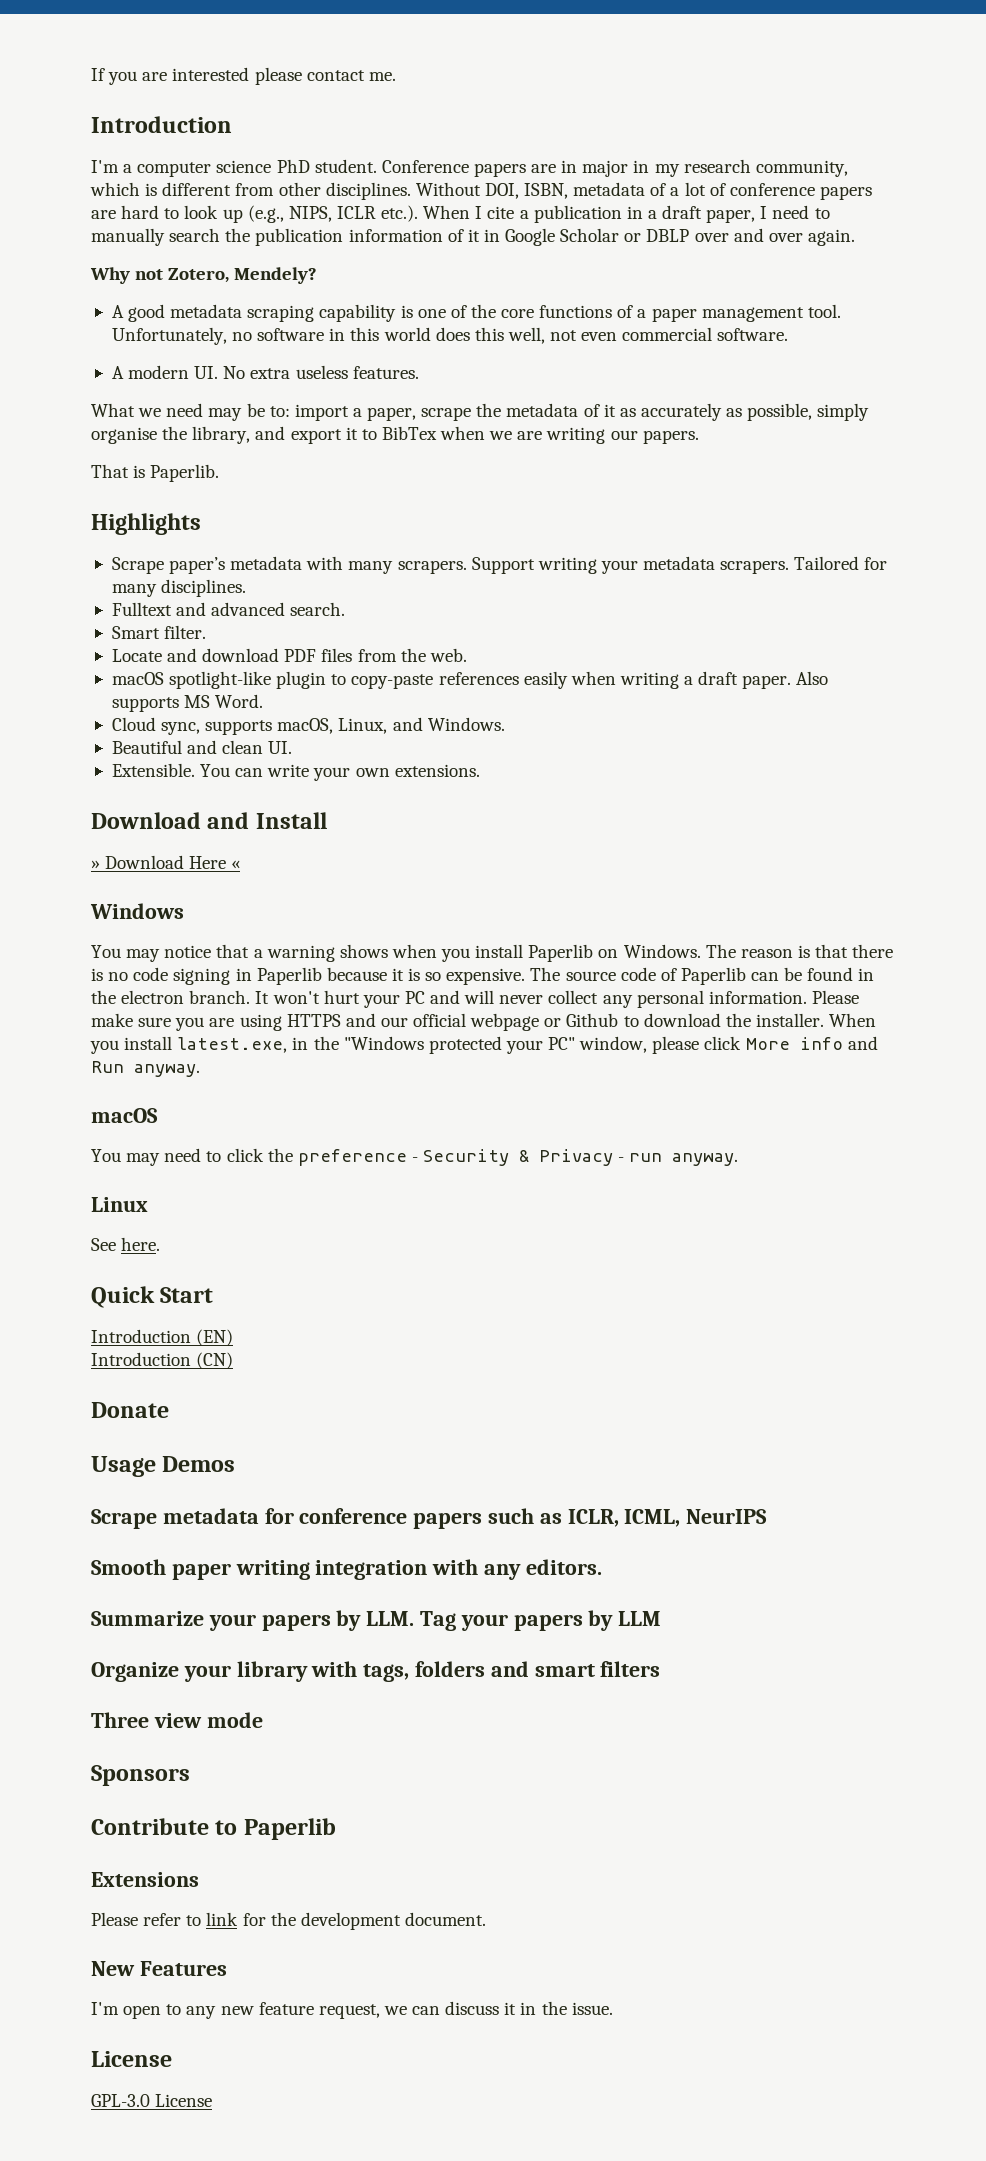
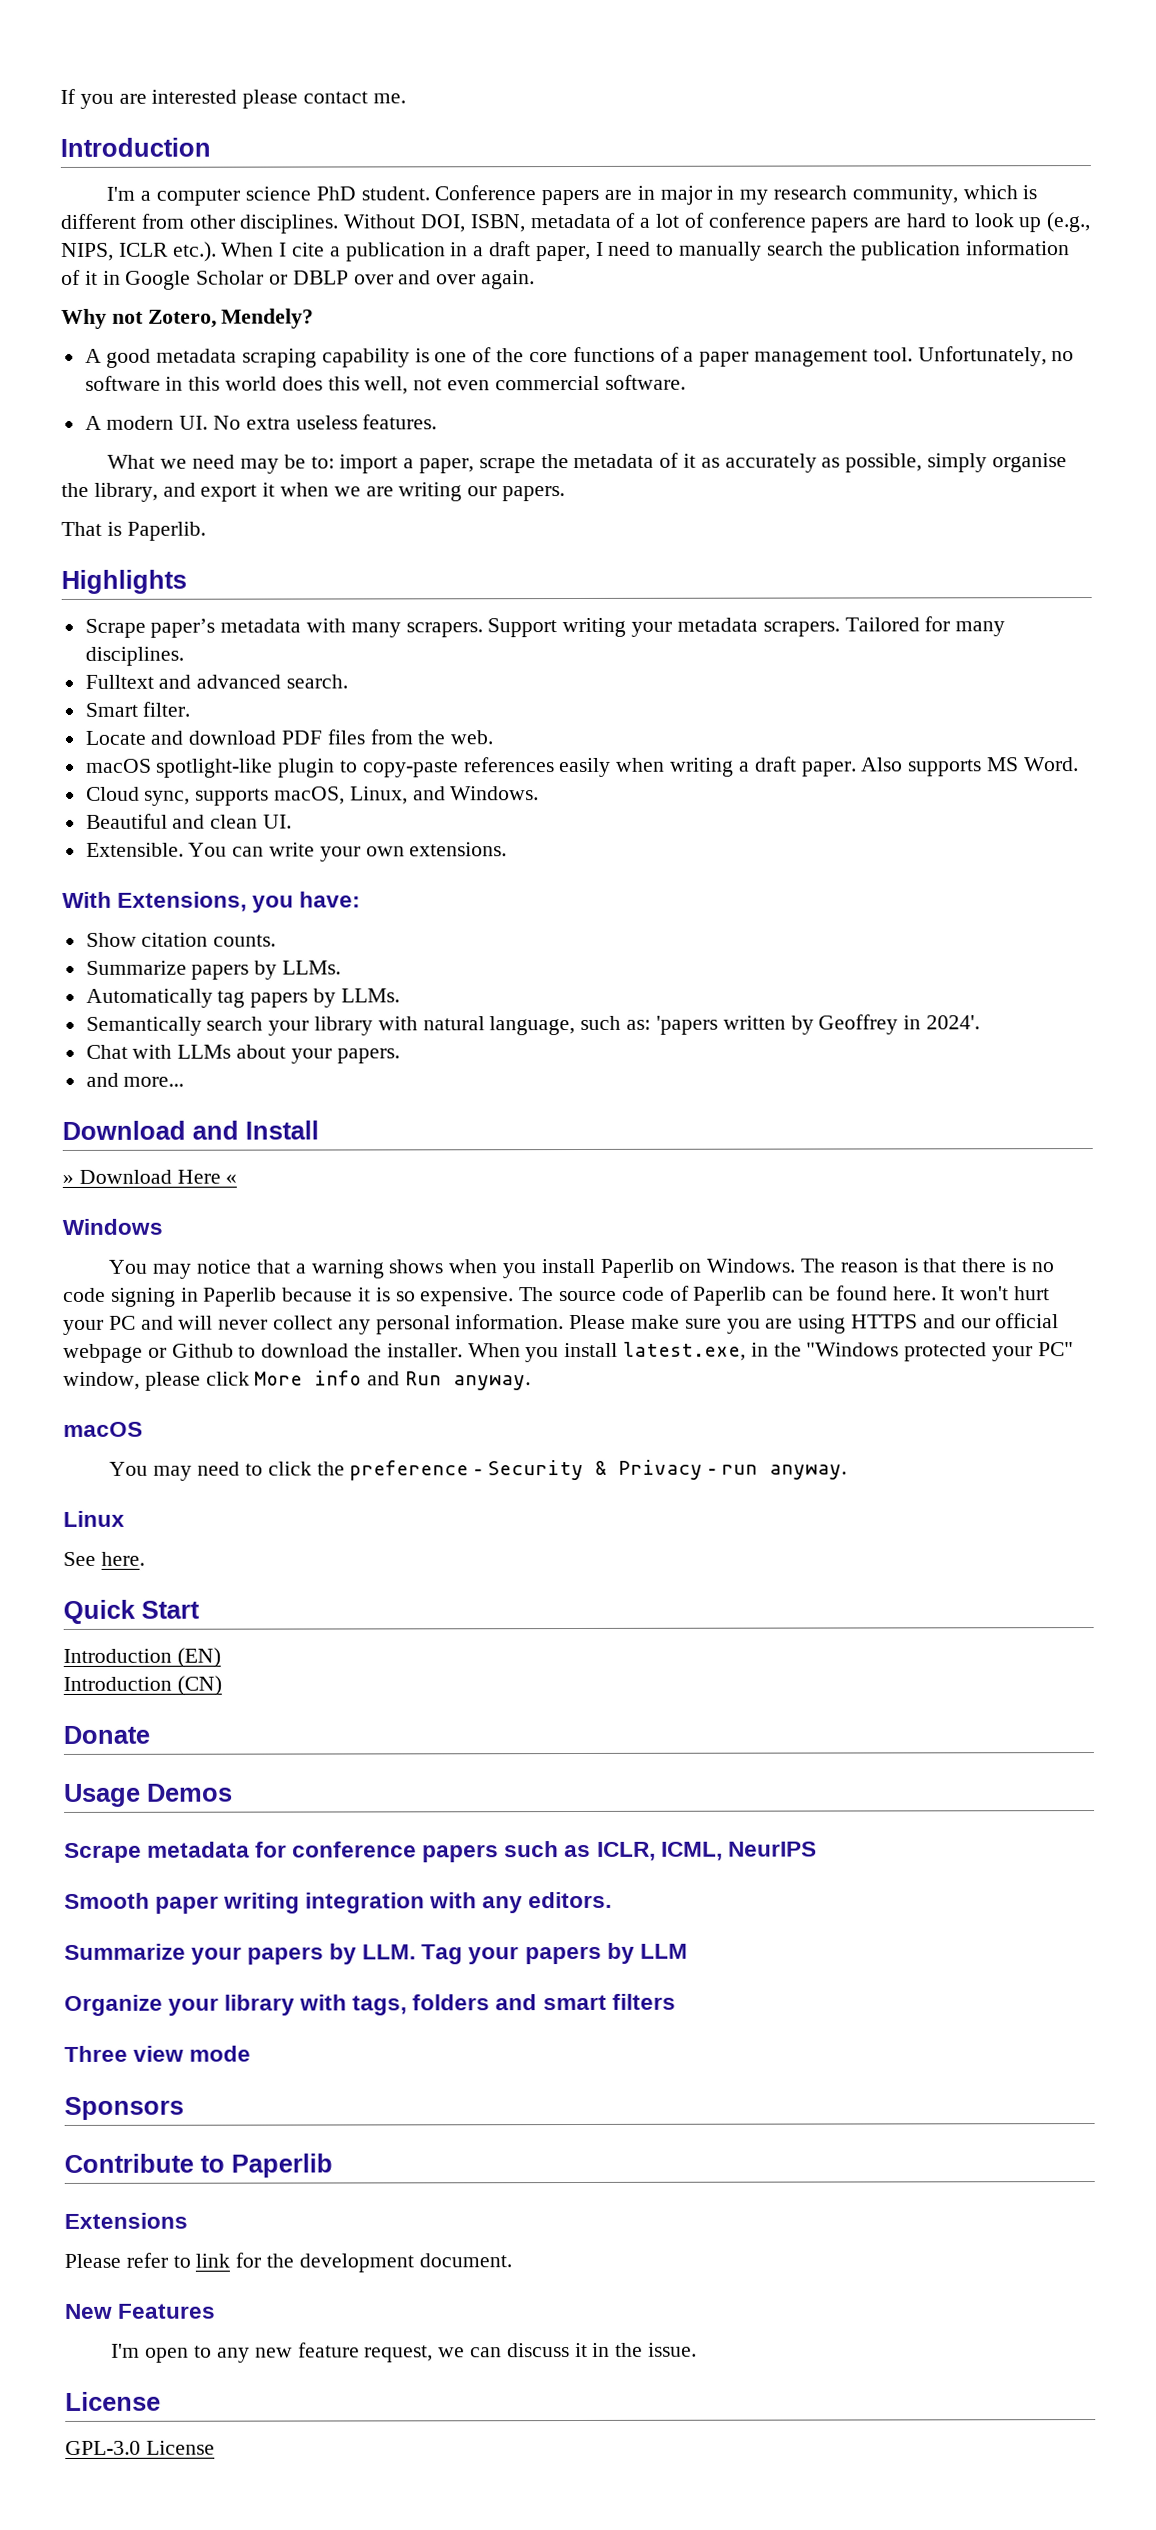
[361,426,437,440] to BibTex -> (276, 489) none
(480, 770) none -> [62,891,362,913] [85,932,277,947] [85,960,342,980] [85,988,400,1008] [85,1014,980,1036] [85,1044,400,1064] [85,1072,185,1087] // With Extensions, you have: // Show citation counts. // Summarize papers by LLMs. // Automatically tag papers by LLMs. // Semantically search your library with natural language, such as: 'papers written by Geoffrey in 2024'. // Chat with LLMs about your papers. // and more...
[858,968,875,981] [91,990,251,1004] in the electron branch. -> [892,1286,937,1301] here.

